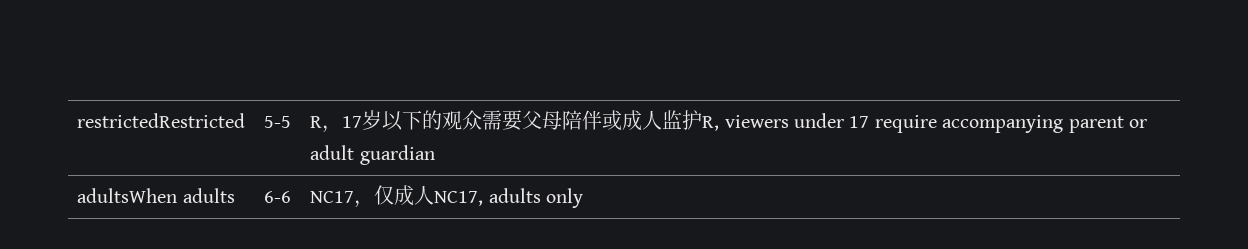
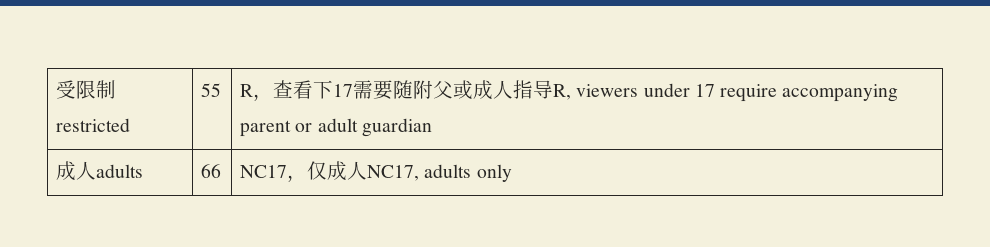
[77,113,246,128] [264,116,292,128] [310,110,703,133] restrictedRestricted | 5-5 | R，17岁以下的观众需要父母陪伴或成人监护 -> [56,80,117,99] [56,118,131,132] [201,83,222,97] [240,80,554,101] 受限制restricted | 55 | R，查看下17需要随附父或成人指导
[77,188,178,203] adultsWhen -> [56,161,97,181] 成人
[264,191,292,203] 6-6 -> [201,164,222,178] 66

